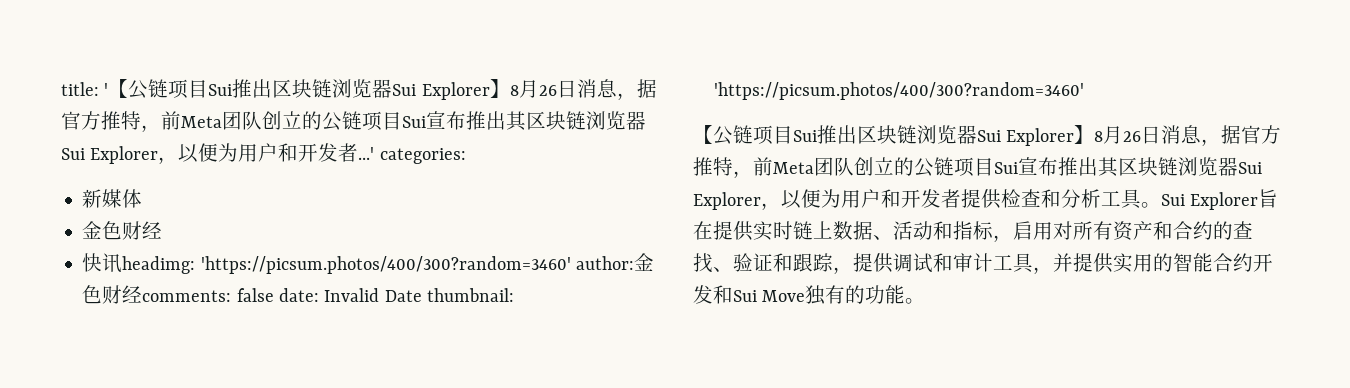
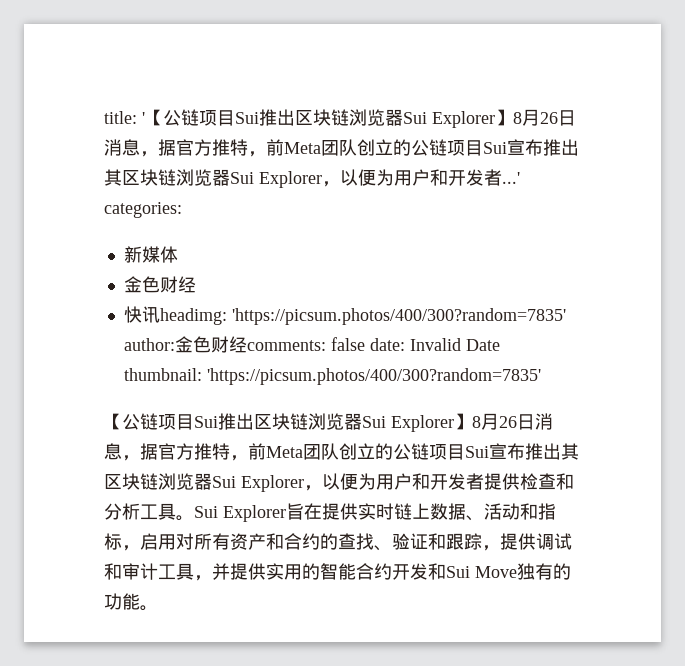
[200,256,571,274] 'https://picsum.photos/400/300?random=3460' -> [231,308,566,325] 'https://picsum.photos/400/300?random=7835'
[714,82,1085,100] 'https://picsum.photos/400/300?random=3460' -> [206,368,541,385] 'https://picsum.photos/400/300?random=7835'

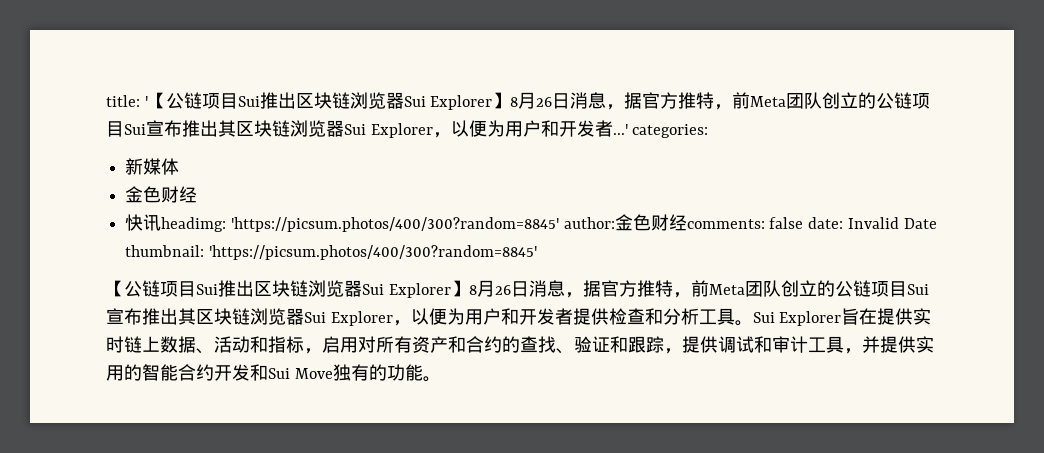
[231,308,566,325] 'https://picsum.photos/400/300?random=7835' -> [230,217,559,232] 'https://picsum.photos/400/300?random=8845'
[206,368,541,385] 'https://picsum.photos/400/300?random=7835' -> [208,245,537,260] 'https://picsum.photos/400/300?random=8845'

